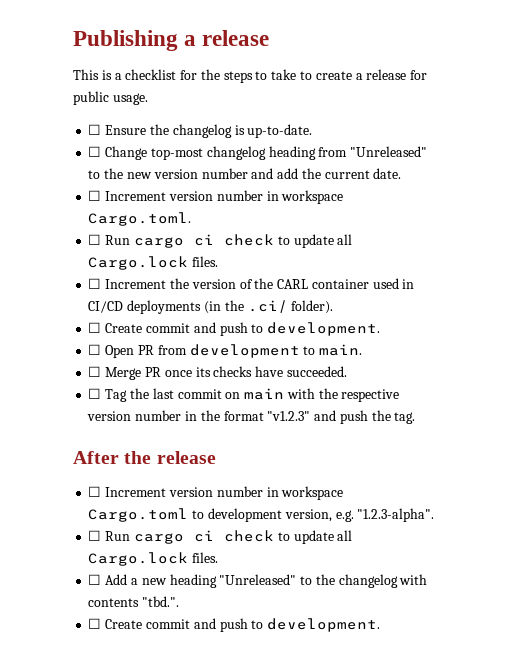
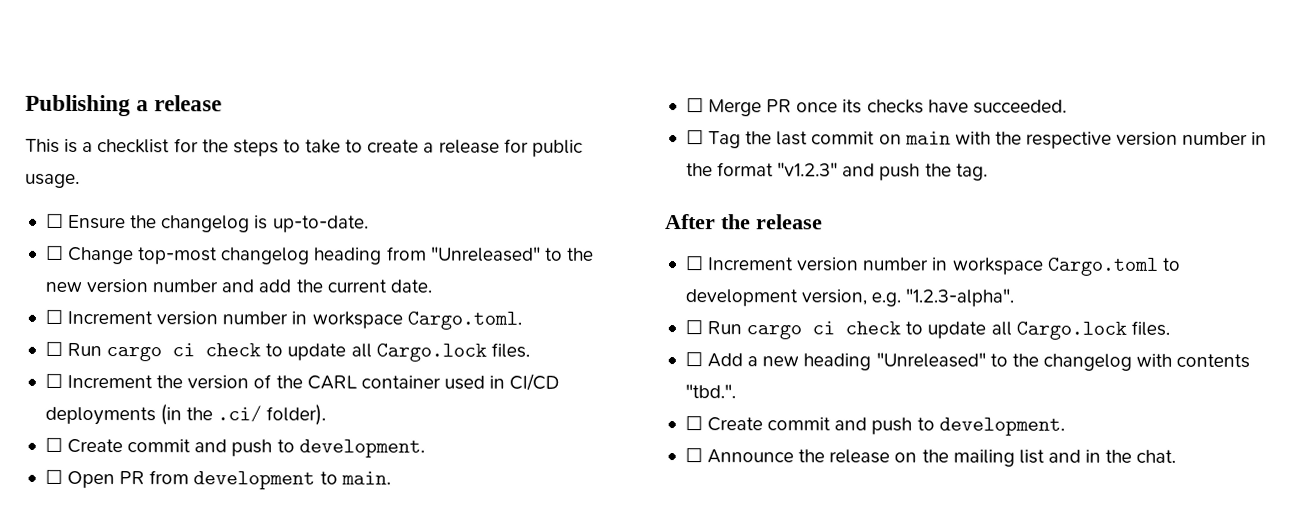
(381, 625) none -> [684,448,1177,467] // ☐ Announce the release on the mailing list and in the chat.

